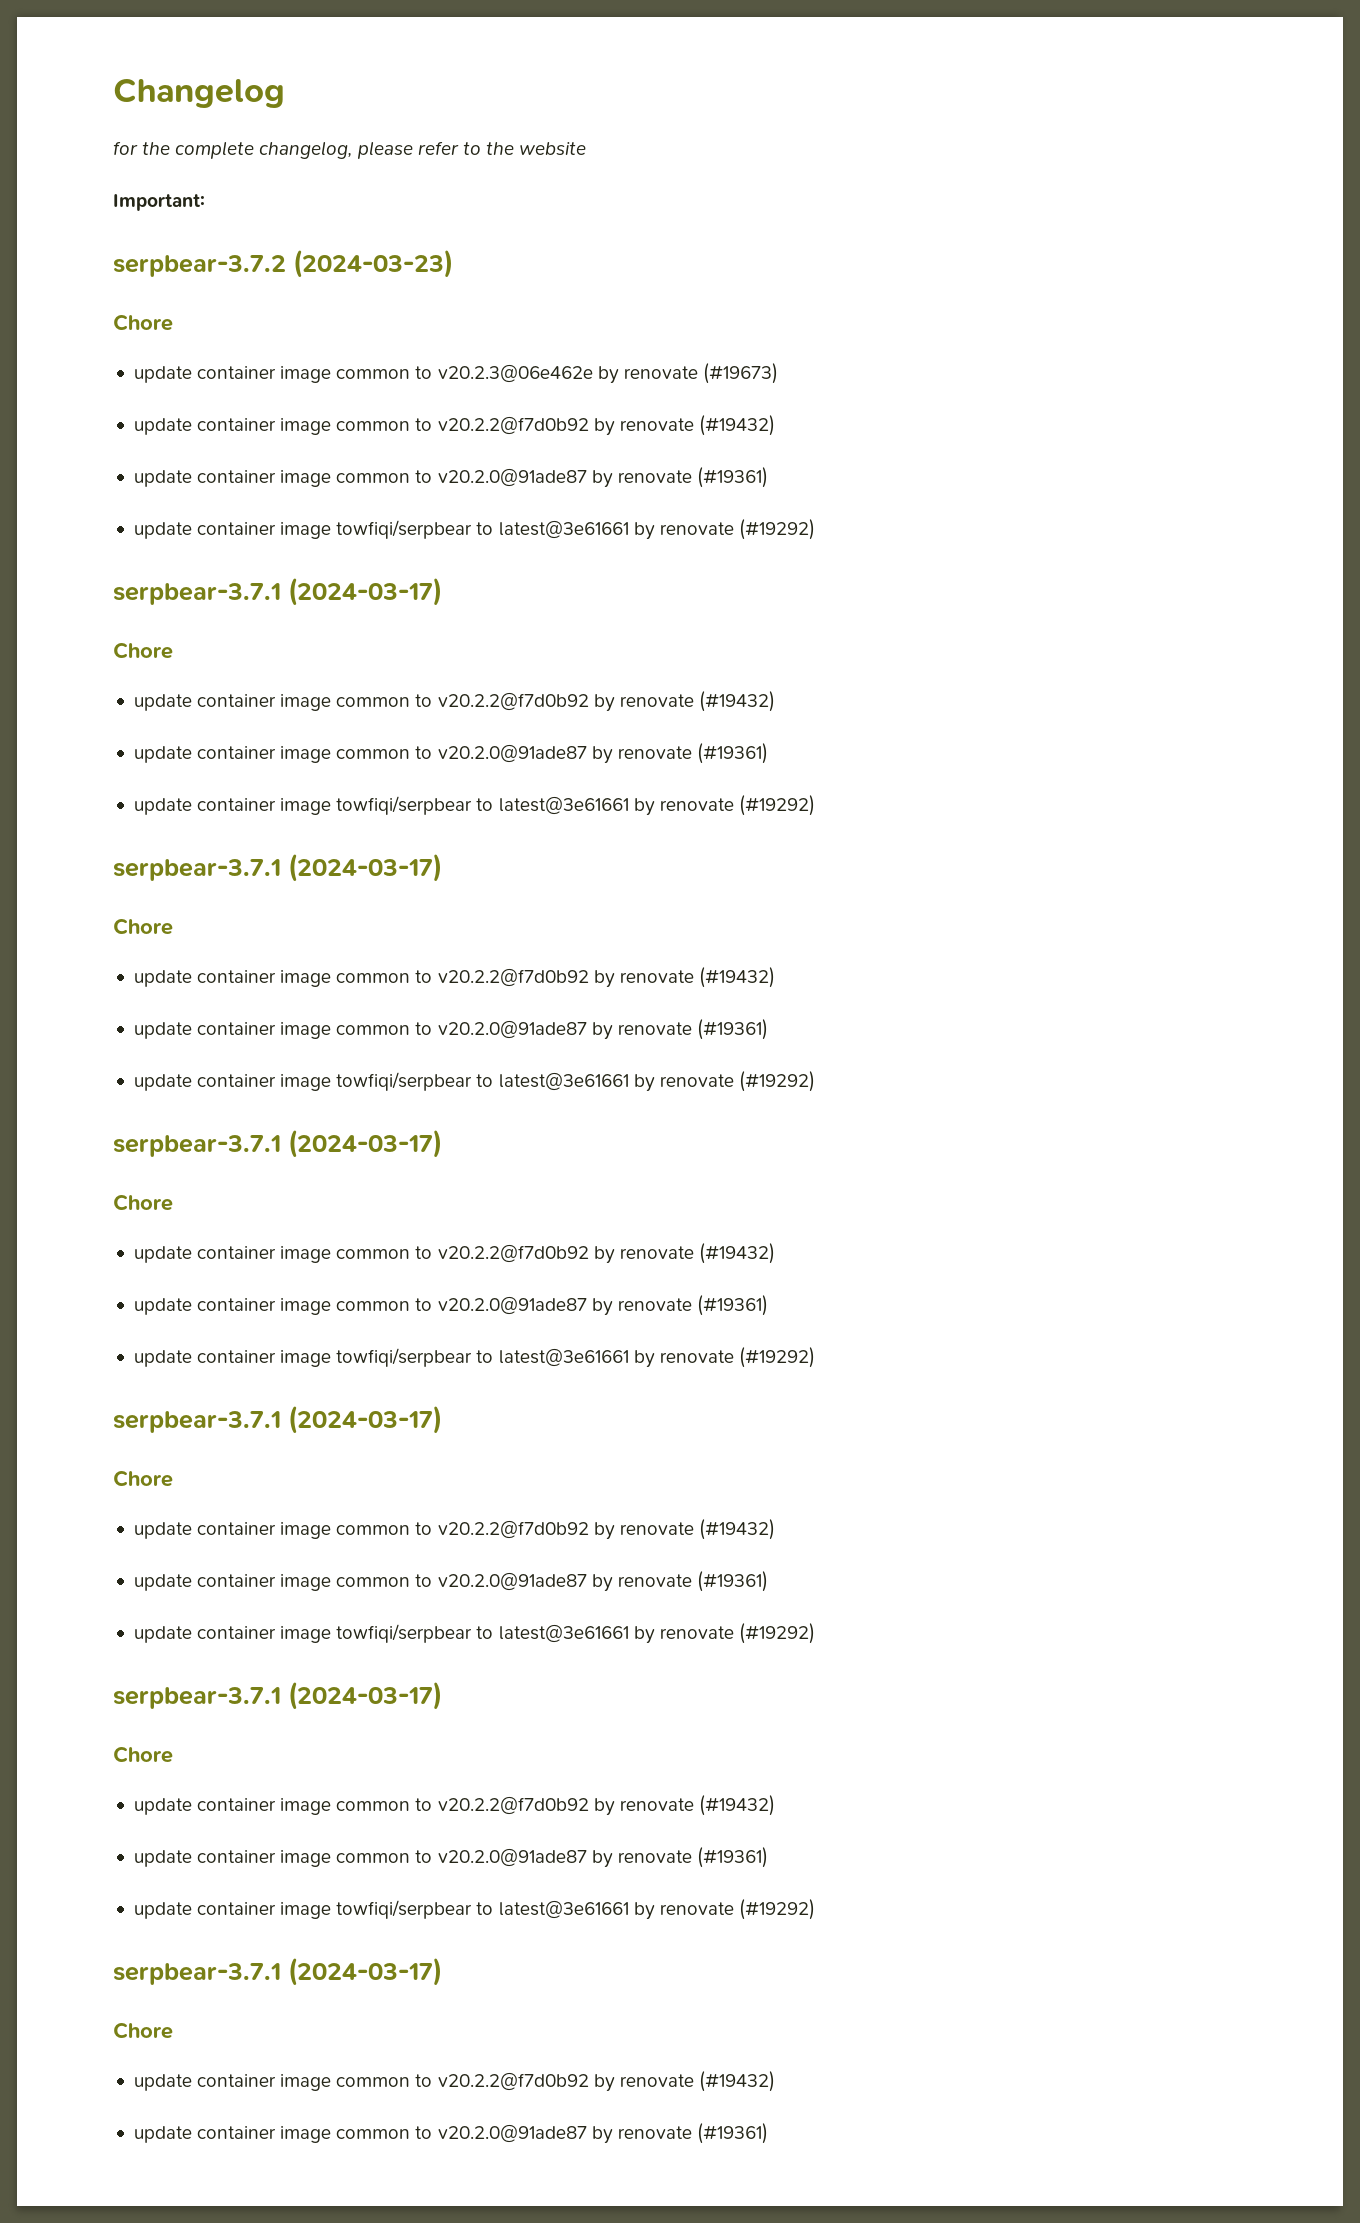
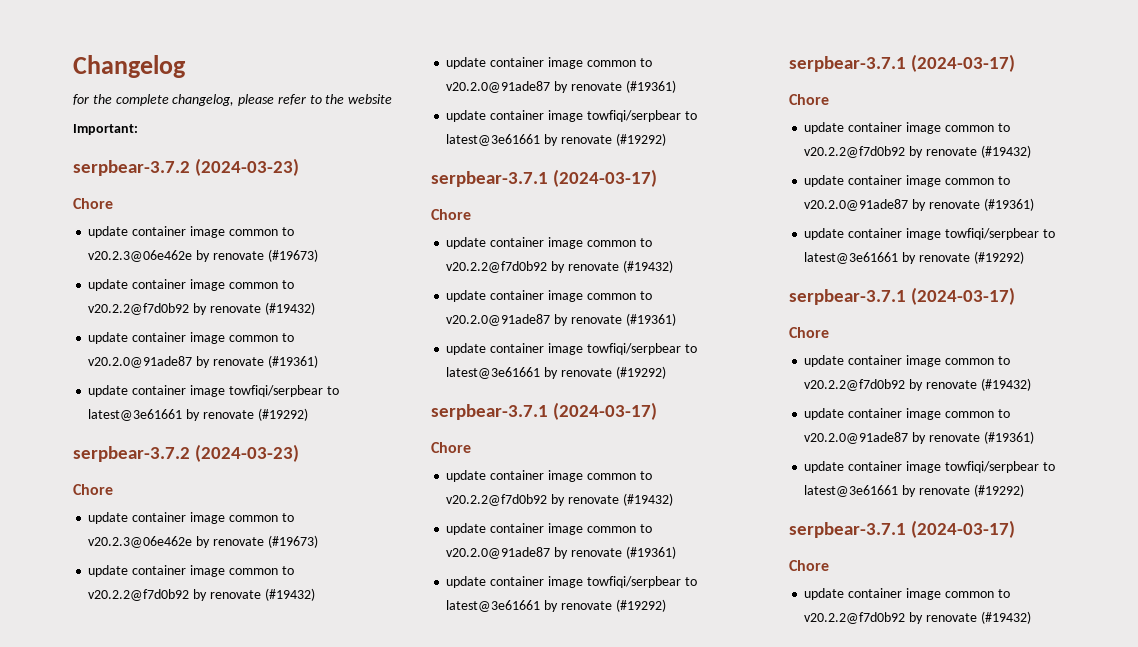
(815, 529) none -> [73,444,300,462] [73,484,113,495] [88,512,294,524] [88,535,318,548] [88,565,294,577] [88,588,315,601] [446,57,652,69] [446,80,676,93] [446,110,697,122] [446,133,666,146] // serpbear-3.7.2 (2024-03-23) // Chore // update container image common to v20.2.3@06e462e by renovate (#19673) // update container image common to v20.2.2@f7d0b92 by renovate (#19432) // update container image common to v20.2.0@91ade87 by renovate (#19361) // update container image towfiqi/serpbear to latest@3e61661 by renovate (#19292)
[133,1847,768,1868] [133,1899,815,1920] [113,1957,442,1986] [113,2022,173,2039] [133,2071,775,2092] [133,2123,768,2144] // update container image common to v20.2.0@91ade87 by renovate (#19361) // update container image towfiqi/serpbear to latest@3e61661 by renovate (#19292) // serpbear-3.7.1 (2024-03-17) // Chore // update container image common to v20.2.2@f7d0b92 by renovate (#19432) // update container image common to v20.2.0@91ade87 by renovate (#19361) -> (1031, 617) none

